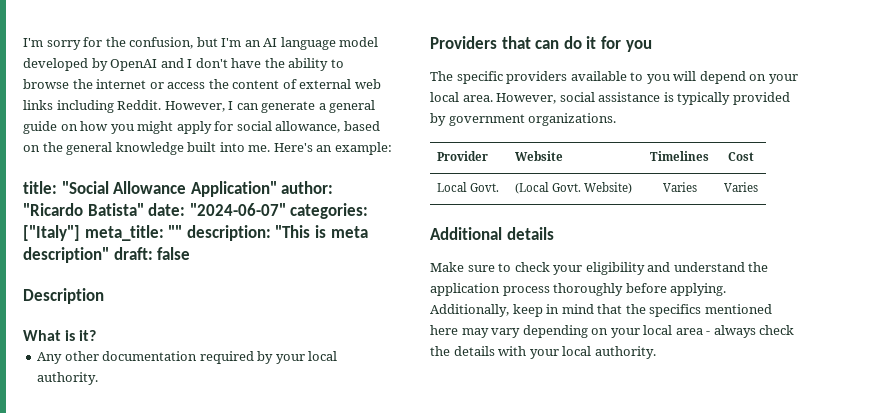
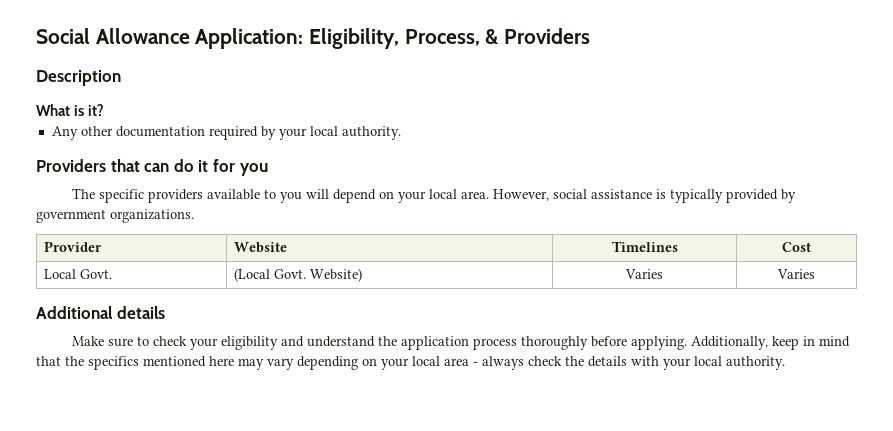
[23,37,379,50] [23,58,344,71] [23,79,381,89] [23,100,376,113] [23,121,380,134] [23,142,392,155] [23,181,334,197] [23,203,369,219] [23,225,368,241] [23,247,191,263] I'm sorry for the confusion, but I'm an AI language model developed by OpenAI and I don't have the ability to browse the internet or access the content of external web links including Reddit. However, I can generate a general guide on how you might apply for social allowance, based on the general knowledge built into me. Here's an example: // title: "Social Allowance Application" author: "Ricardo Batista" date: "2024-06-07" categories: ["Italy"] meta_title: "" description: "This is meta description" draft: false -> [36,28,591,49] Social Allowance Application: Eligibility, Process, & Providers

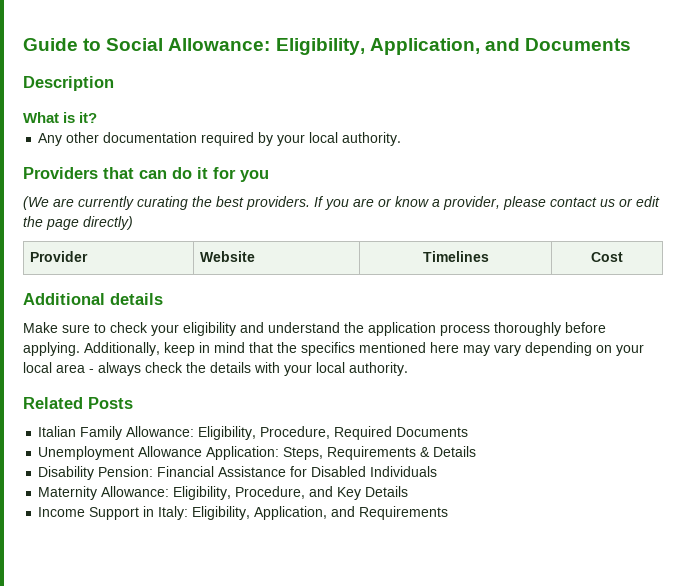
[36,28,591,49] Social Allowance Application: Eligibility, Process, & Providers -> [23,38,631,55] Guide to Social Allowance: Eligibility, Application, and Documents
[71,188,796,203] [36,209,194,223] [43,241,102,252] [233,242,287,253] [611,241,678,252] [782,242,811,252] [43,269,112,279] [233,268,362,282] [625,269,663,279] [777,269,815,279] The specific providers available to you will depend on your local area. However, social assistance is typically provided by government organizations. // Provider | Website | Timelines | Cost // Local Govt. | (Local Govt. Website) | Varies | Varies -> [23,196,660,210] [23,216,133,230] [29,251,88,262] [199,251,255,262] [422,251,489,262] [591,252,624,262] (We are currently curating the best providers. If you are or know a provider, please contact us or edit the page directly) // Provider | Website | Timelines | Cost
(785, 363) none -> [23,397,133,409] [38,426,469,440] [38,446,477,460] [38,466,438,480] [38,486,409,500] [38,506,449,520] // Related Posts // Italian Family Allowance: Eligibility, Procedure, Required Documents // Unemployment Allowance Application: Steps, Requirements & Details // Disability Pension: Financial Assistance for Disabled Individuals // Maternity Allowance: Eligibility, Procedure, and Key Details // Income Support in Italy: Eligibility, Application, and Requirements

